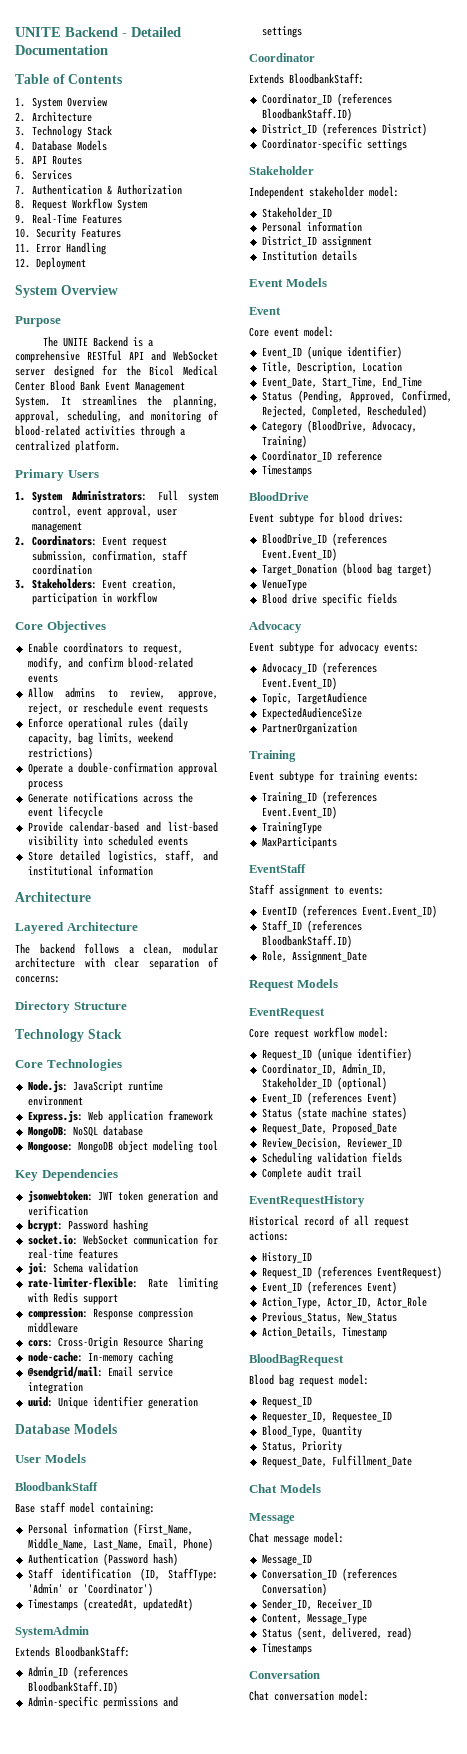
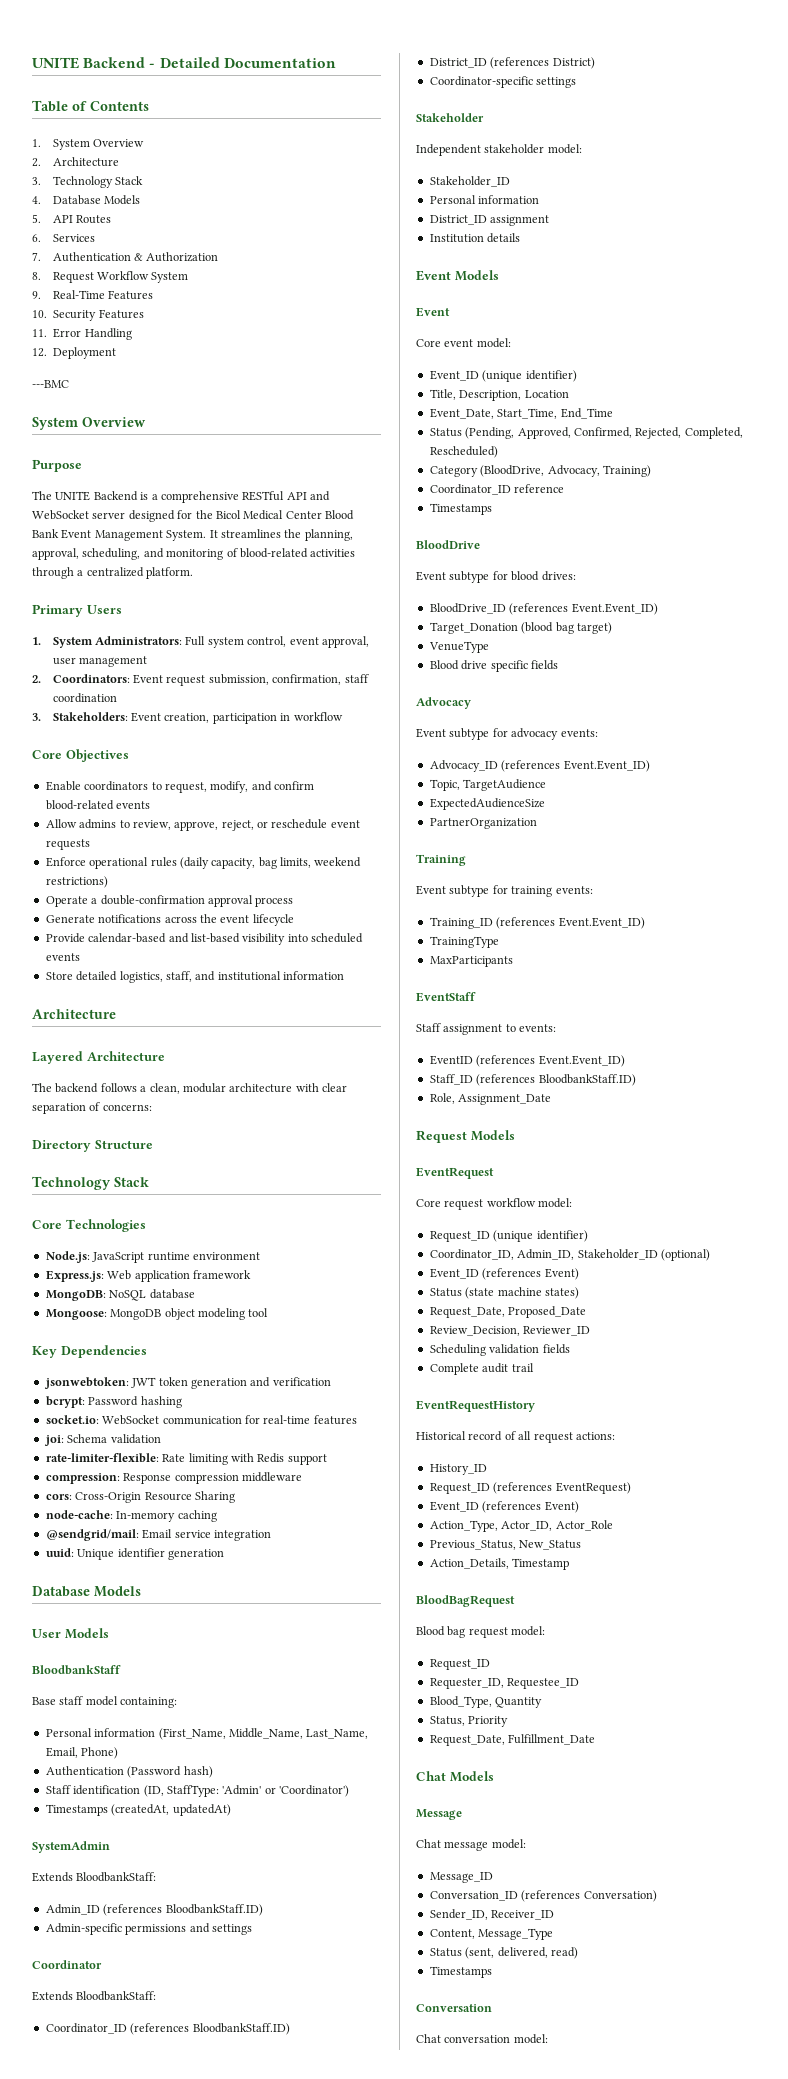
(86, 263) none -> [32,380,69,388] // ---BMC

